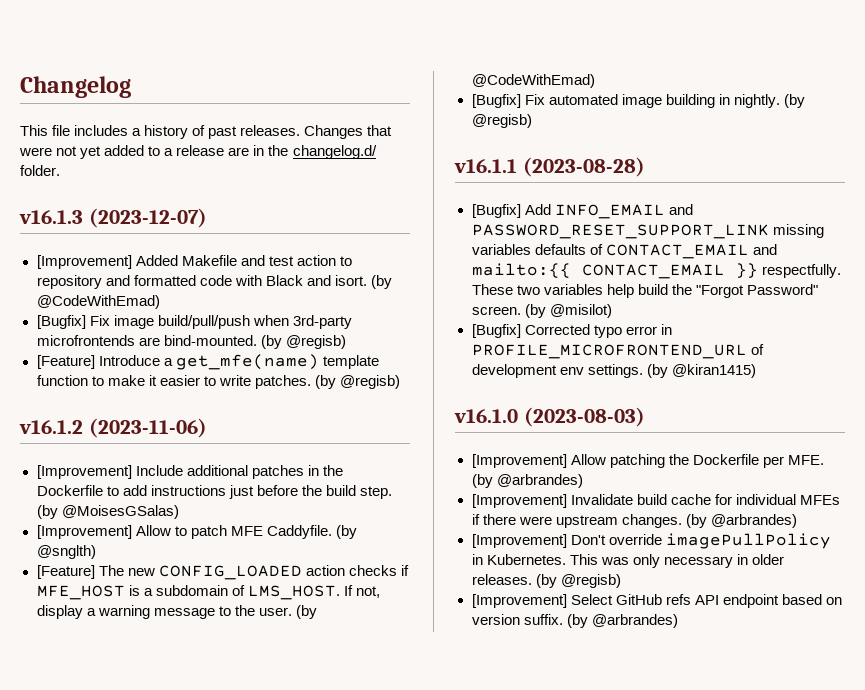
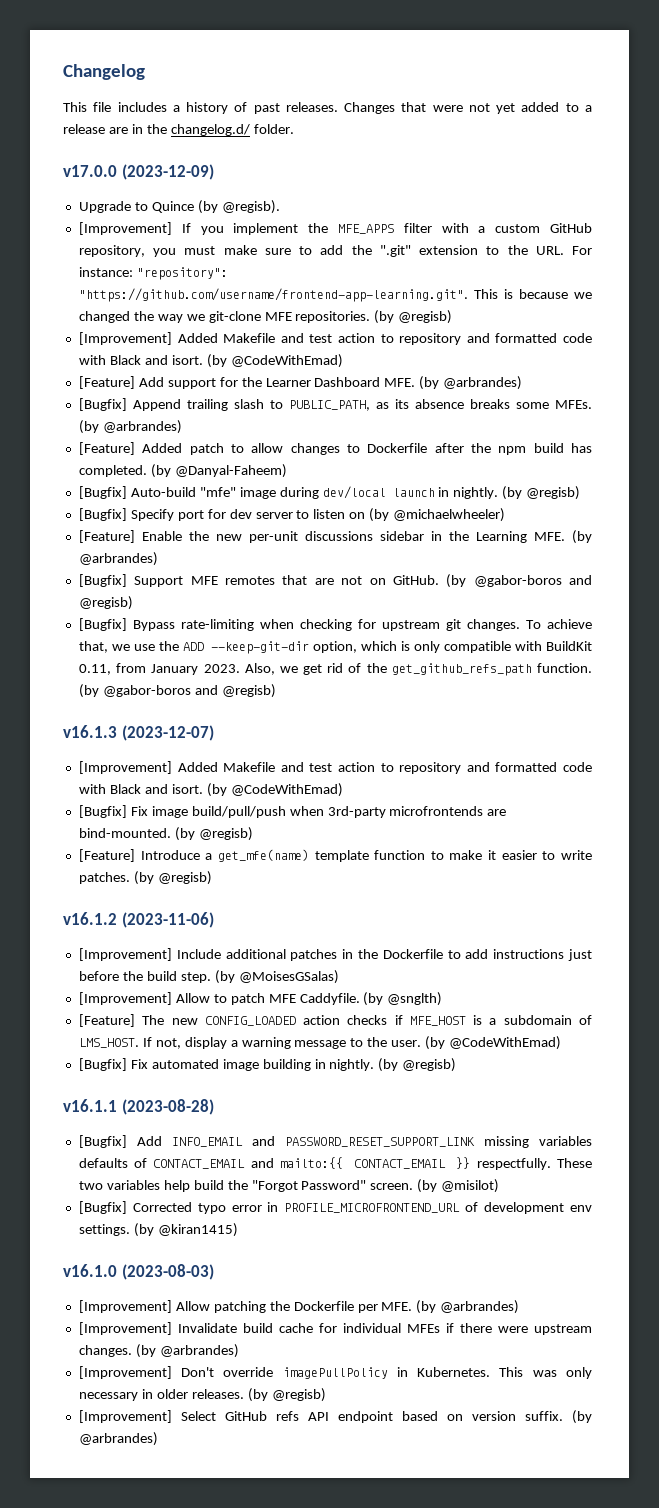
(60, 170) none -> [63,164,214,180] [78,200,280,214] [78,222,592,235] [78,245,592,257] [78,267,228,280] [78,288,592,302] [78,310,453,324] [78,332,593,345] [78,354,343,368] [78,376,523,390] [78,398,592,411] [78,420,182,434] [78,442,592,455] [78,464,287,478] [78,486,581,500] [78,508,506,522] [78,530,592,544] [78,552,158,566] [78,574,592,588] [78,596,133,610] [78,618,592,631] [78,641,592,654] [78,663,592,676] [78,684,276,698] // v17.0.0 (2023-12-09) // Upgrade to Quince (by @regisb). // [Improvement] If you implement the MFE_APPS filter with a custom GitHub repository, you must make sure to add the ".git" extension to the URL. For instance: "repository": "https://github.com/username/frontend-app-learning.git". This is because we changed the way we git-clone MFE repositories. (by @regisb) // [Improvement] Added Makefile and test action to repository and formatted code with Black and isort. (by @CodeWithEmad) // [Feature] Add support for the Learner Dashboard MFE. (by @arbrandes) // [Bugfix] Append trailing slash to PUBLIC_PATH, as its absence breaks some MFEs. (by @arbrandes) // [Feature] Added patch to allow changes to Dockerfile after the npm build has completed. (by @Danyal-Faheem) // [Bugfix] Auto-build "mfe" image during dev/local launch in nightly. (by @regisb) // [Bugfix] Specify port for dev server to listen on (by @michaelwheeler) // [Feature] Enable the new per-unit discussions sidebar in the Learning MFE. (by @arbrandes) // [Bugfix] Support MFE remotes that are not on GitHub. (by @gabor-boros and @regisb) // [Bugfix] Bypass rate-limiting when checking for upstream git changes. To achieve that, we use the ADD --keep-git-dir option, which is only compatible with BuildKit 0.11, from January 2023. Also, we get rid of the get_github_refs_path function. (by @gabor-boros and @regisb)

